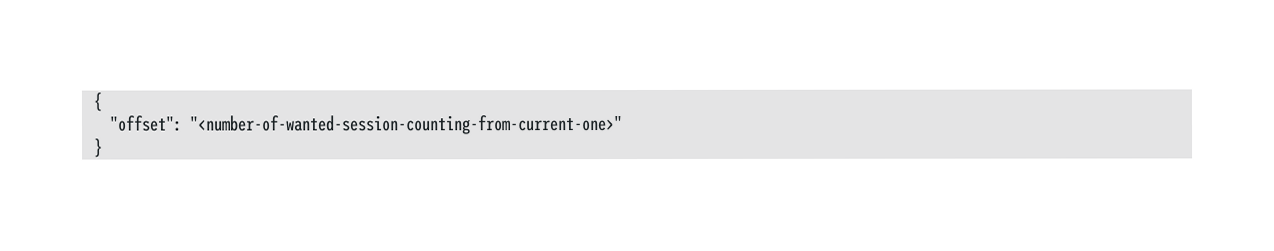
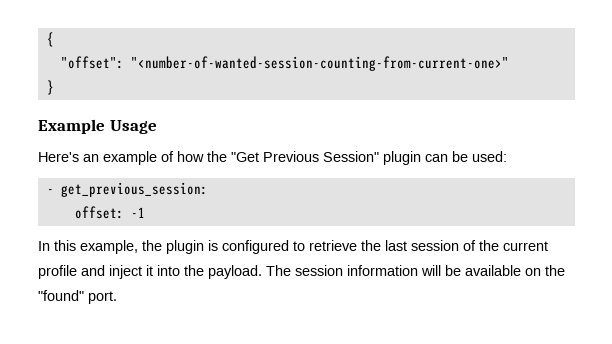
(103, 148) none -> [38,119,157,134] [38,151,507,165] [46,182,208,197] [74,206,145,219] [38,240,548,254] [38,265,565,279] [38,290,117,304] // Example Usage // Here's an example of how the "Get Previous Session" plugin can be used: // - get_previous_session: // offset: -1 // In this example, the plugin is configured to retrieve the last session of the current profile and inject it into the payload. The session information will be available on the "found" port.

